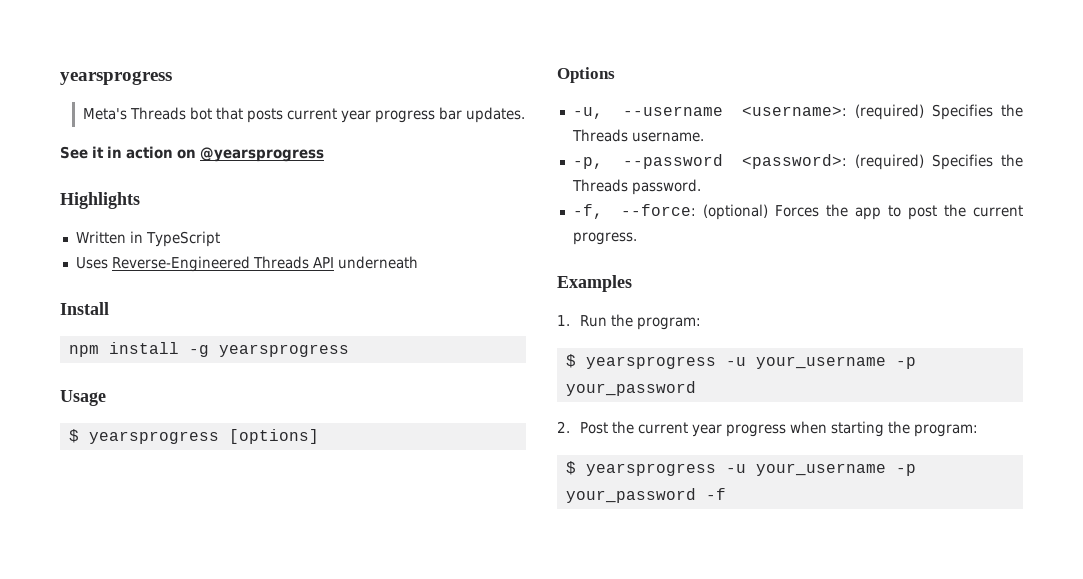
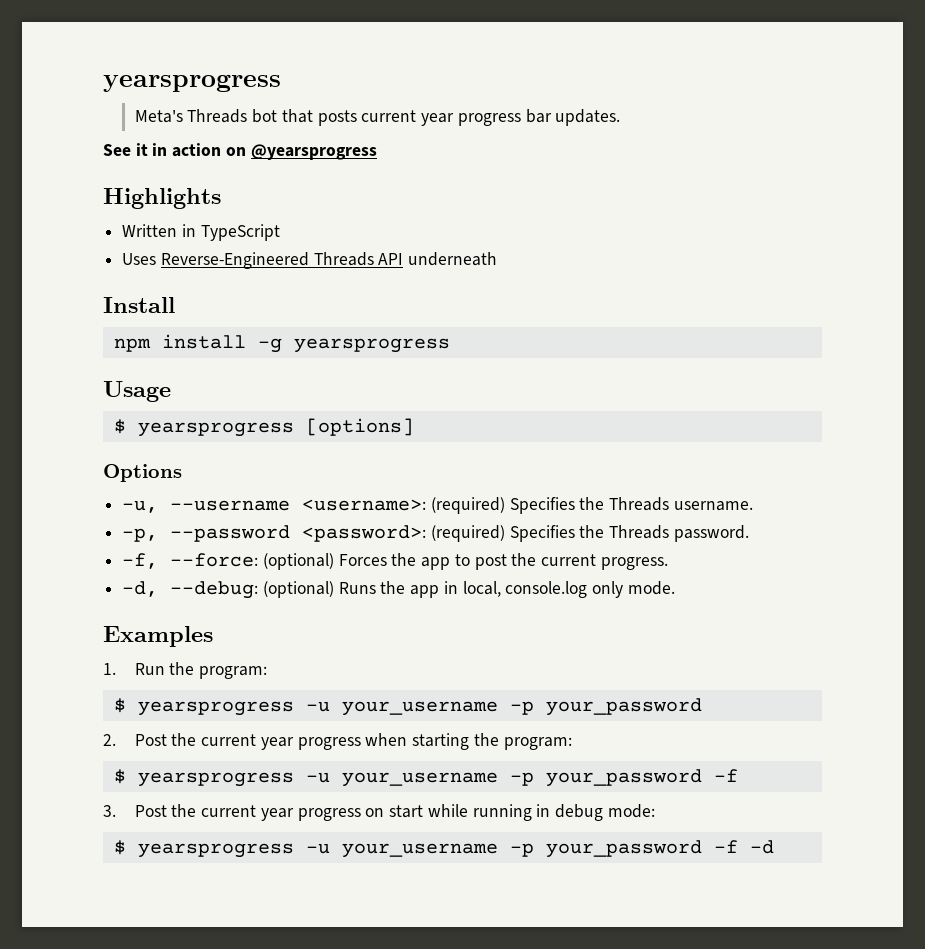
(637, 238) none -> [122,581,675,599] // -d, --debug: (optional) Runs the app in local, console.log only mode.
(726, 494) none -> [103,804,655,821] [113,840,774,858] // 3. Post the current year progress on start while running in debug mode: // $ yearsprogress -u your_username -p your_password -f -d

